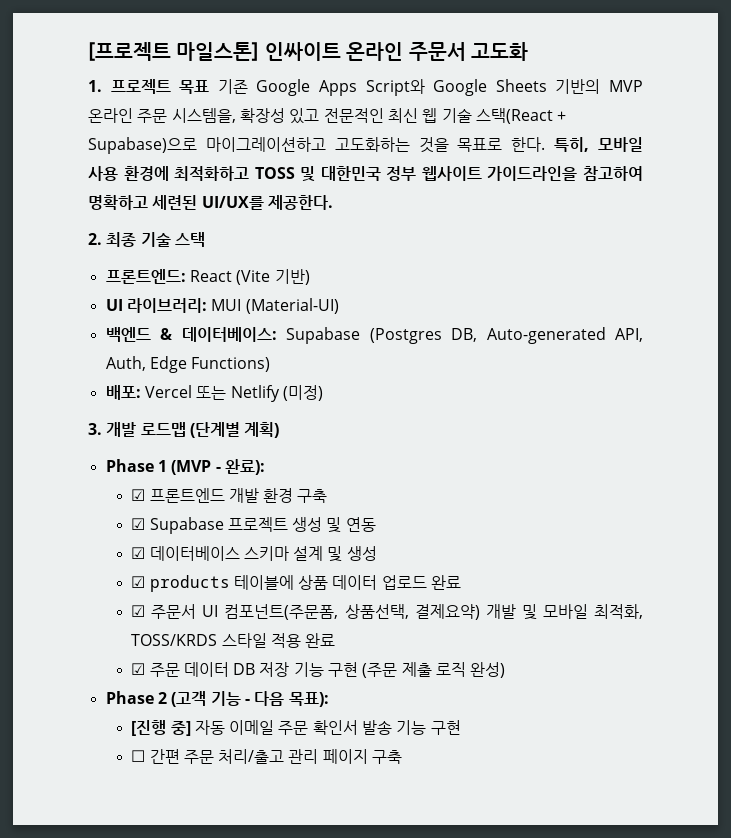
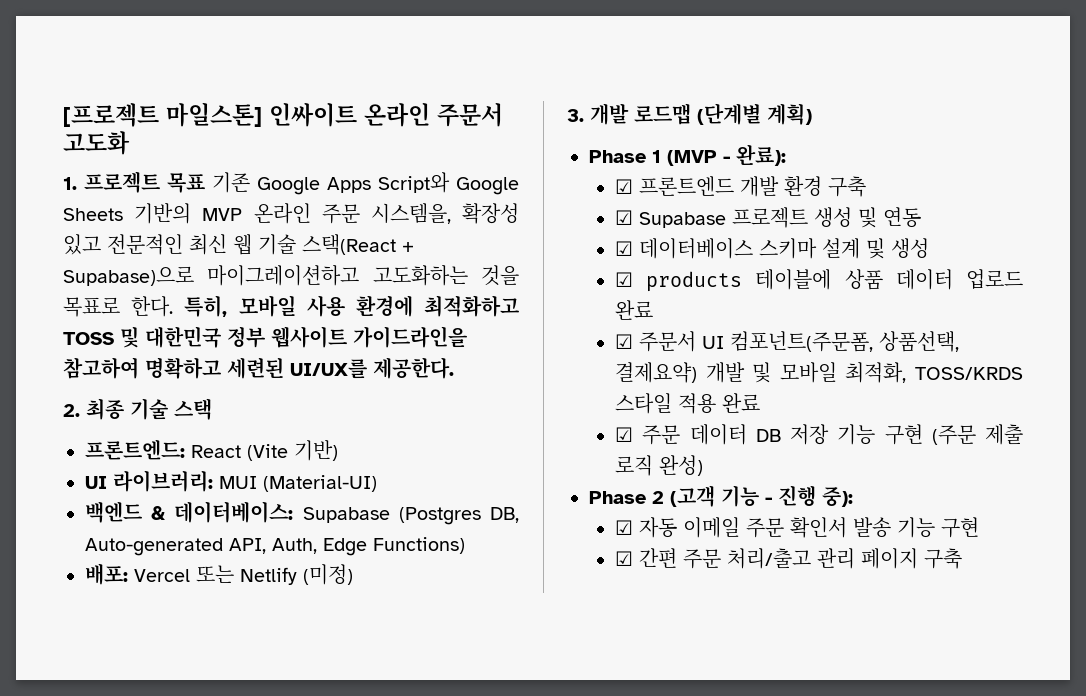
[254,691,329,707] [131,720,191,736] 다음 목표): // [진행 중] -> [778,485,853,507] [615,520,634,535] 진행 중): // ☑
[131,750,146,762] ☐ -> [615,551,634,566] ☑

